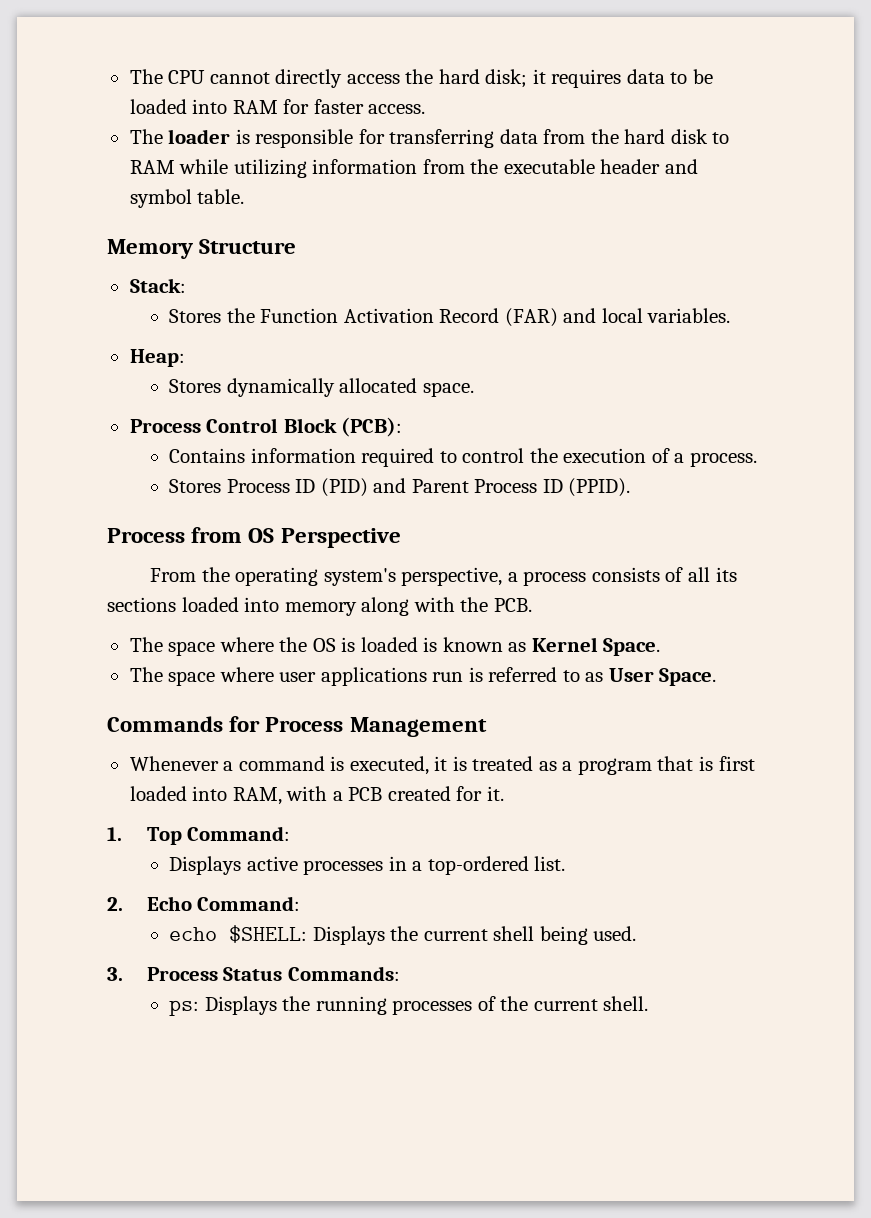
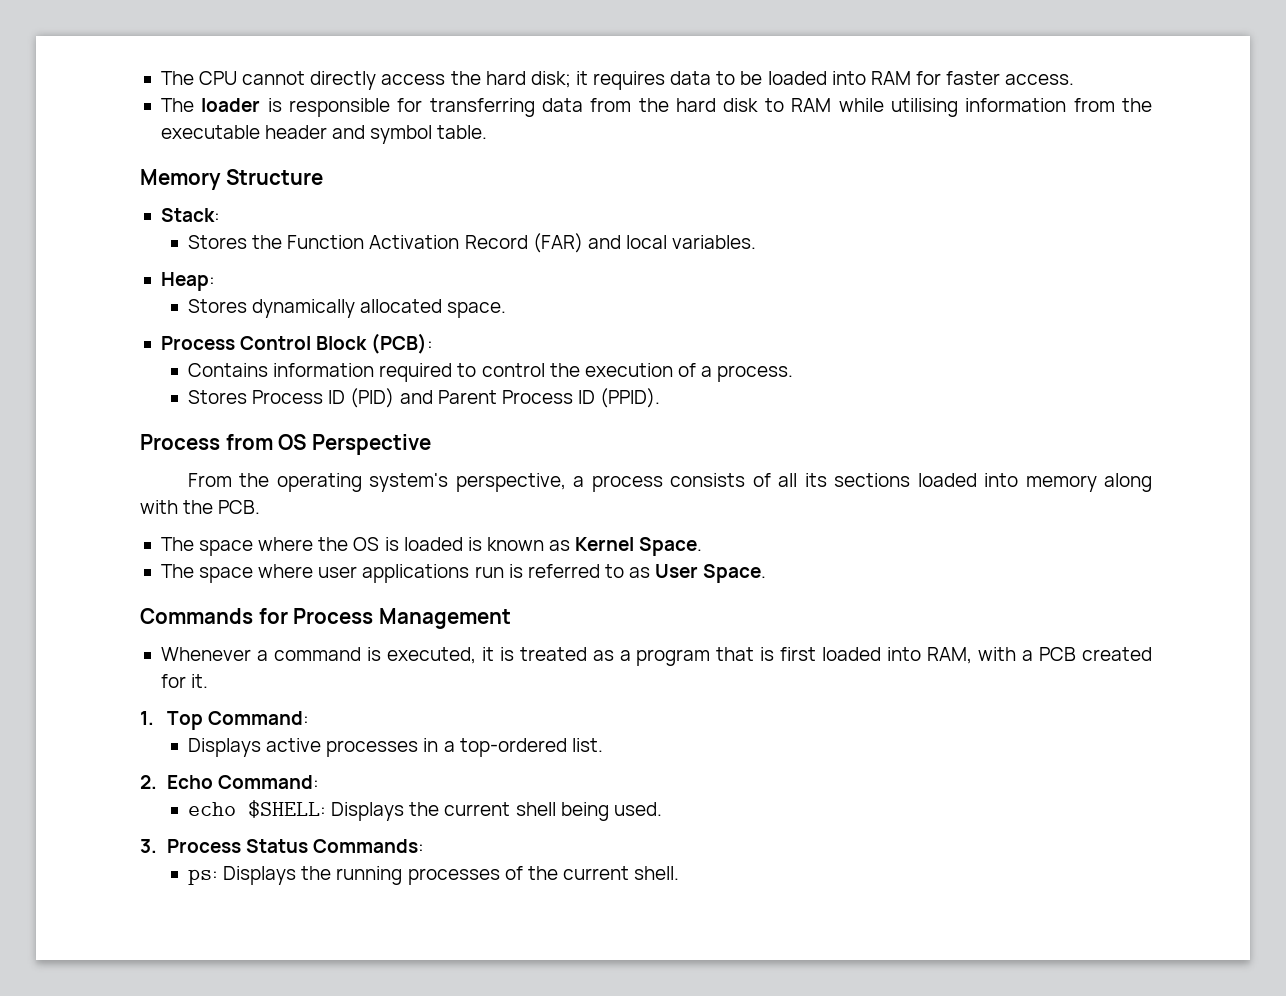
[233,159,307,178] utilizing -> [890,98,958,117] utilising

